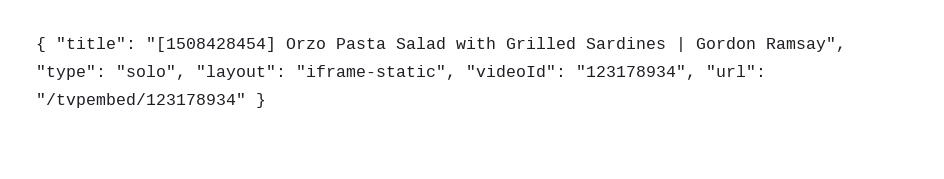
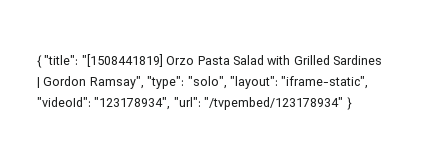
[146,37,276,52] "[1508428454] -> [81,54,163,67] "[1508441819]

